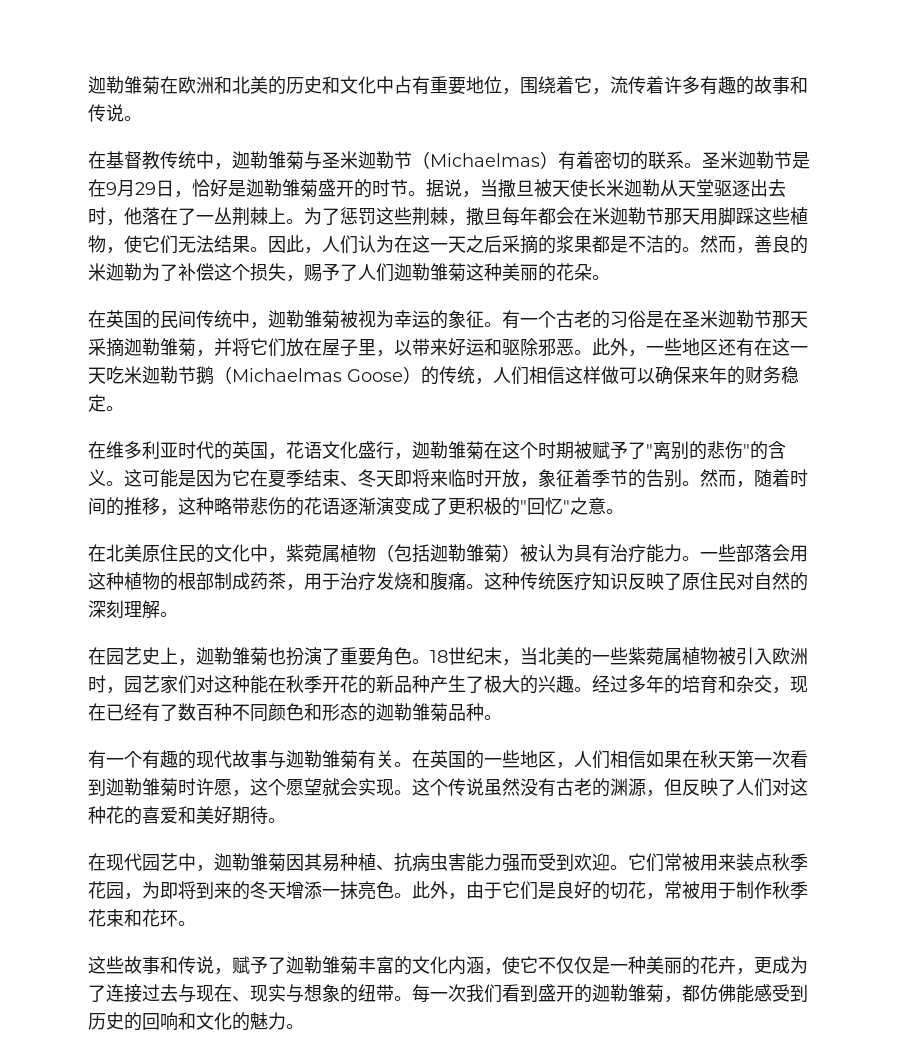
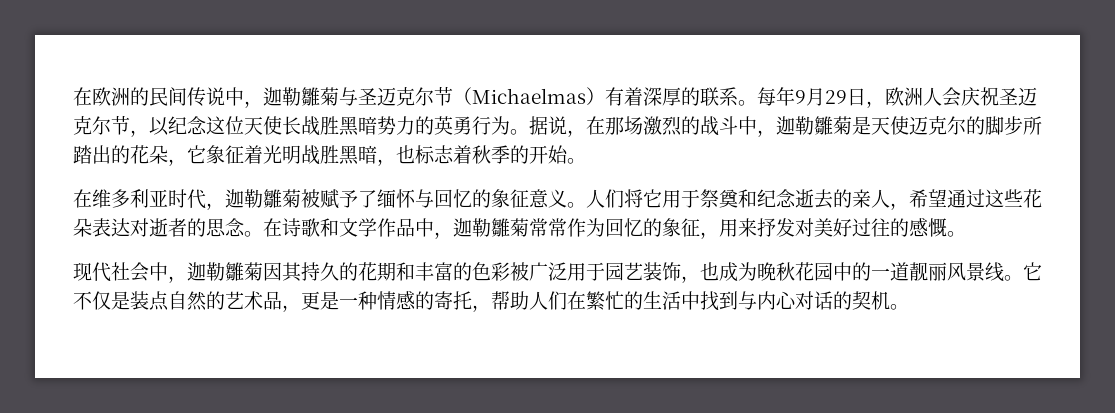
[88,76,808,95] [88,104,142,122] [88,151,394,170] 迦勒雏菊在欧洲和北美的历史和文化中占有重要地位，围绕着它，流传着许多有趣的故事和传说。 // 在基督教传统中，迦勒雏菊与圣米迦勒 -> [73,87,434,108] 在欧洲的民间传说中，迦勒雛菊与圣迈克尔
[594,151,630,169] 密切 -> [643,87,681,106] 深厚
[702,151,810,169] [88,179,786,198] [88,206,808,226] [88,235,808,254] [88,263,610,282] [88,310,808,329] [88,338,808,357] [88,366,799,385] [88,394,124,412] [88,441,786,460] [88,469,808,488] [88,497,624,516] [88,543,808,563] [88,571,808,591] [88,600,178,619] [88,646,808,666] [88,675,808,694] [88,703,502,722] [88,750,808,769] [88,778,808,797] [88,806,286,825] [88,852,808,872] [88,881,808,900] [88,909,196,927] [88,956,808,975] [88,984,808,1003] [88,1012,286,1031] 圣米迦勒节是在9月29日，恰好是迦勒雏菊盛开的时节。据说，当撒旦被天使长米迦勒从天堂驱逐出去时，他落在了一丛荆棘上。为了惩罚这些荆棘，撒旦每年都会在米迦勒节那天用脚踩这些植物，使它们无法结果。因此，人们认为在这一天之后采摘的浆果都是不洁的。然而，善良的米迦勒为了补偿这个损失，赐予了人们迦勒雏菊这种美丽的花朵。 // 在英国的民间传统中，迦勒雏菊被视为幸运的象征。有一个古老的习俗是在圣米迦勒节那天采摘迦勒雏菊，并将它们放在屋子里，以带来好运和驱除邪恶。此外，一些地区还有在这一天吃米迦勒节鹅（Michaelmas Goose）的传统，人们相信这样做可以确保来年的财务稳定。 // 在维多利亚时代的英国，花语文化盛行，迦勒雏菊在这个时期被赋予了"离别的悲伤"的含义。这可能是因为它在夏季结束、冬天即将来临时开放，象征着季节的告别。然而，随着时间的推移，这种略带悲伤的花语逐渐演变成了更积极的"回忆"之意。 // 在北美原住民的文化中，紫菀属植物（包括迦勒雏菊）被认为具有治疗能力。一些部落会用这种植物的根部制成药茶，用于治疗发烧和腹痛。这种传统医疗知识反映了原住民对自然的深刻理解。 // 在园艺史上，迦勒雏菊也扮演了重要角色。18世纪末，当北美的一些紫菀属植物被引入欧洲时，园艺家们对这种能在秋季开花的新品种产生了极大的兴趣。经过多年的培育和杂交，现在已经有了数百种不同颜色和形态的迦勒雏菊品种。 // 有一个有趣的现代故事与迦勒雏菊有关。在英国的一些地区，人们相信如果在秋天第一次看到迦勒雏菊时许愿，这个愿望就会实现。这个传说虽然没有古老的渊源，但反映了人们对这种花的喜爱和美好期待。 // 在现代园艺中，迦勒雏菊因其易种植、抗病虫害能力强而受到欢迎。它们常被用来装点秋季花园，为即将到来的冬天增添一抹亮色。此外，由于它们是良好的切花，常被用于制作秋季花束和花环。 // 这些故事和传说，赋予了迦勒雏菊丰富的文化内涵，使它不仅仅是一种美丽的花卉，更成为了连接过去与现在、现实与想象的纽带。每一次我们看到盛开的迦勒雏菊，都仿佛能感受到历史的回响和文化的魅力 -> [757,87,1037,108] [73,115,1042,137] [73,145,586,166] [73,189,1042,210] [73,218,966,239] [73,262,1042,283] [73,291,890,312] 每年9月29日，欧洲人会庆祝圣迈克尔节，以纪念这位天使长战胜黑暗势力的英勇行为。据说，在那场激烈的战斗中，迦勒雛菊是天使迈克尔的脚步所踏出的花朵，它象征着光明战胜黑暗，也标志着秋季的开始。 // 在维多利亚时代，迦勒雛菊被赋予了缅怀与回忆的象征意义。人们将它用于祭奠和纪念逝去的亲人，希望通过这些花朵表达对逝者的思念。在诗歌和文学作品中，迦勒雛菊常常作为回忆的象征，用来抒发对美好过往的感慨。 // 现代社会中，迦勒雛菊因其持久的花期和丰富的色彩被广泛用于园艺装饰，也成为晚秋花园中的一道靓丽风景线。它不仅是装点自然的艺术品，更是一种情感的寄托，帮助人们在繁忙的生活中找到与内心对话的契机

